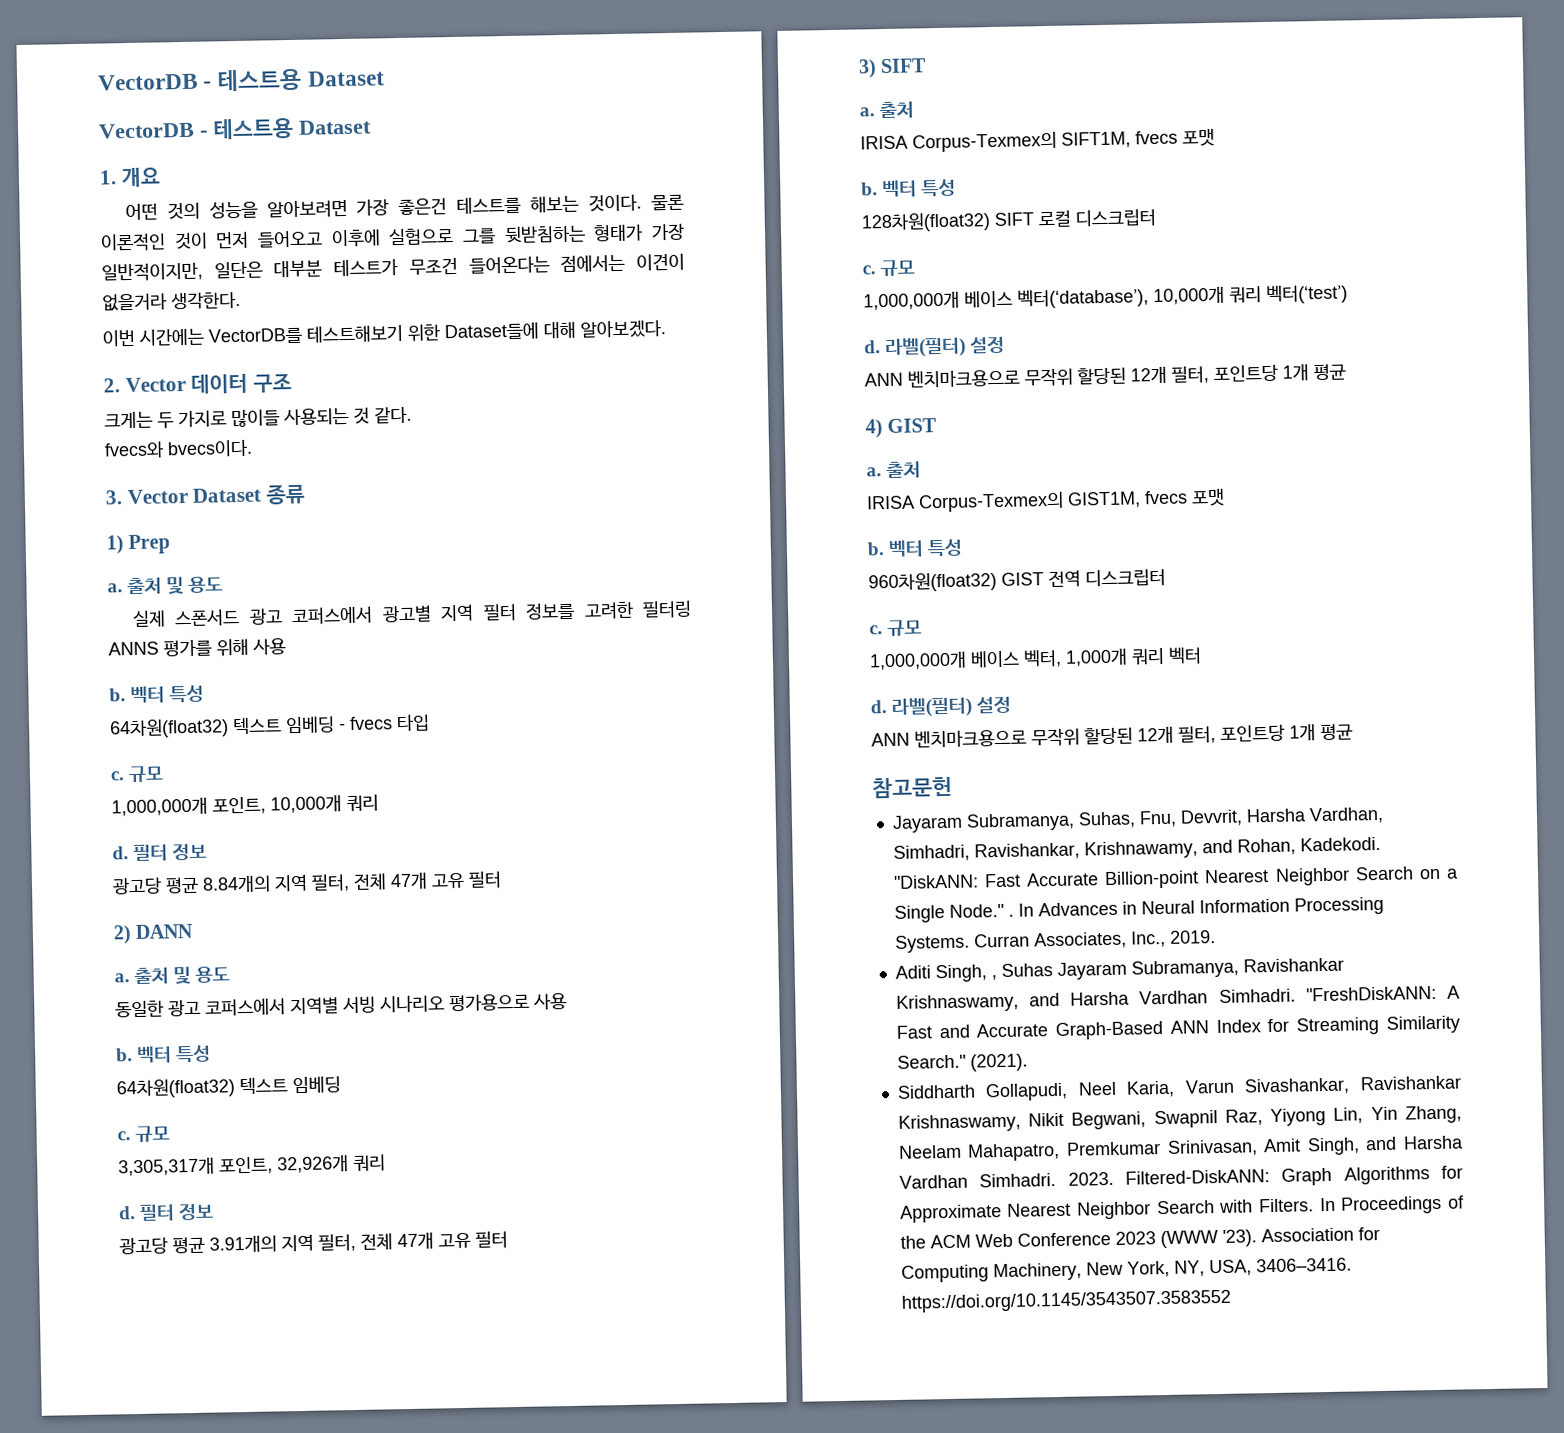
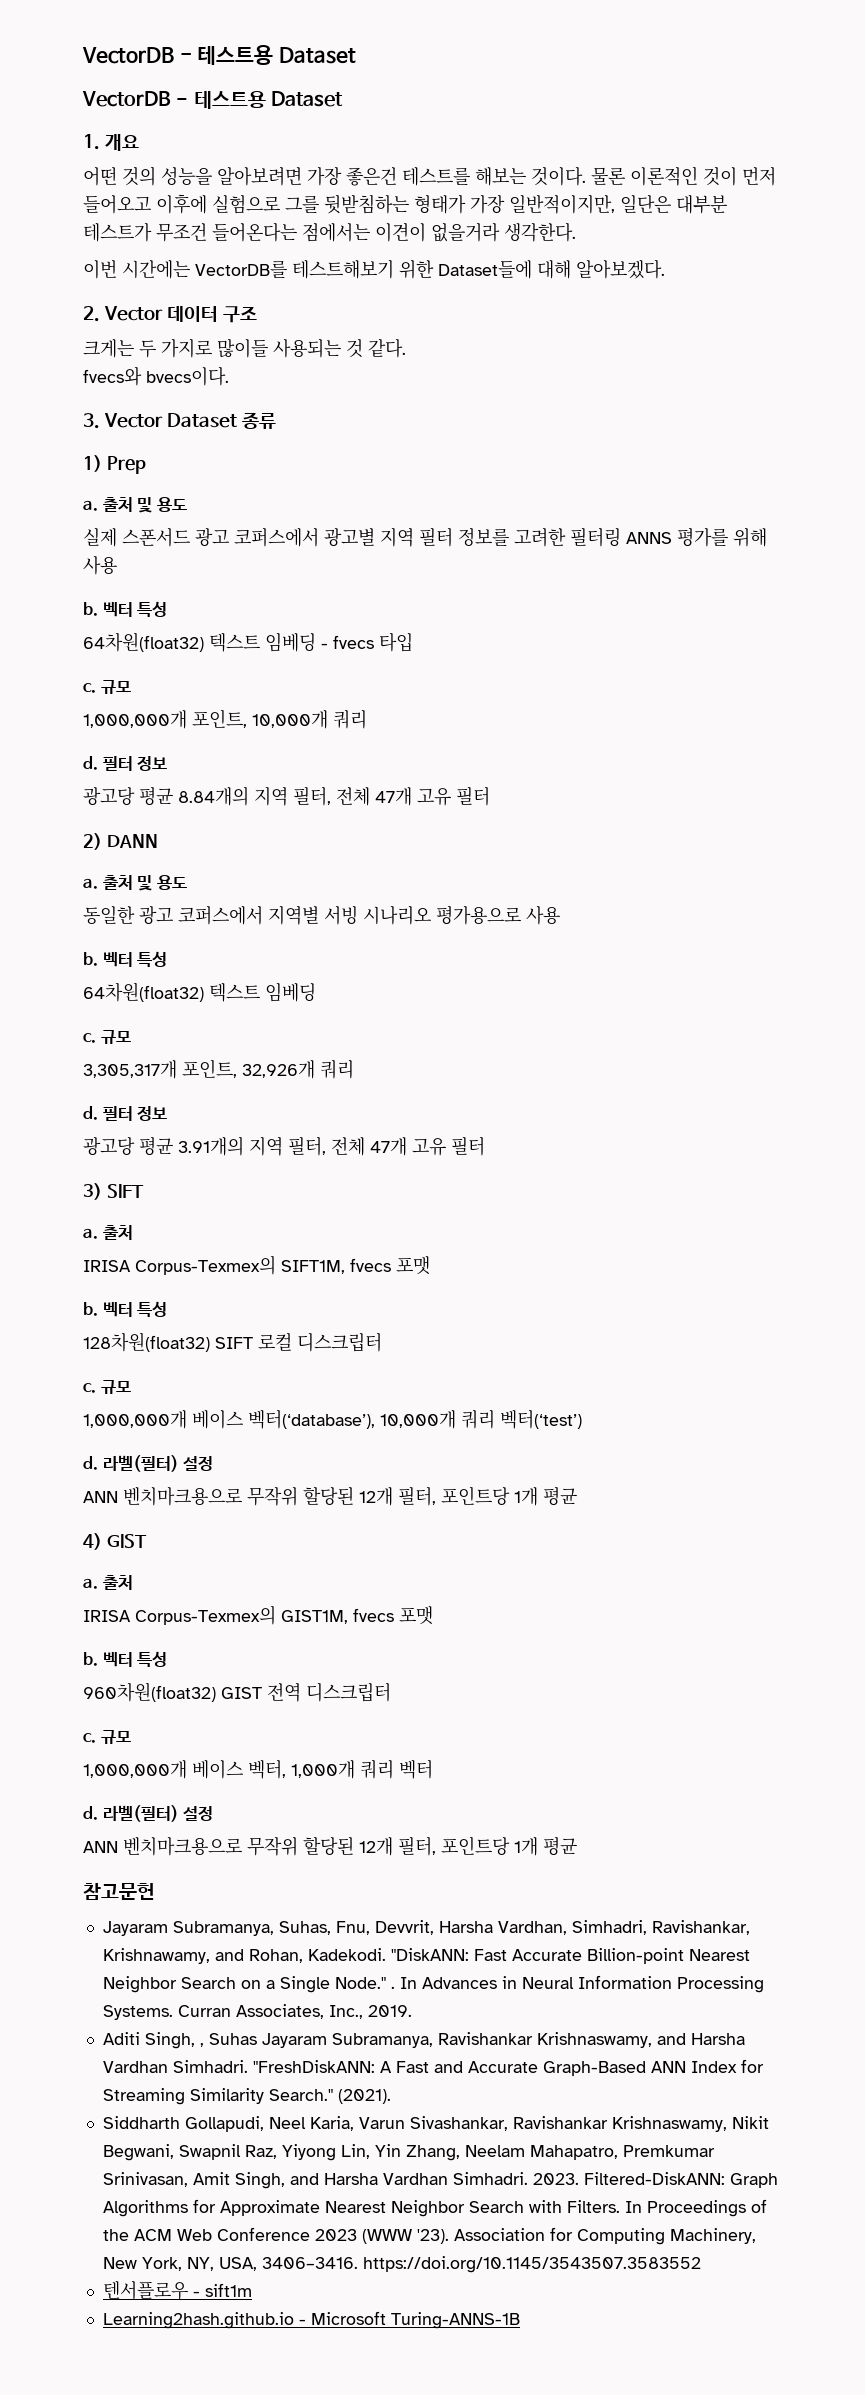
(1231, 1301) none -> [102,2281,252,2300] [102,2311,520,2329] // 텐서플로우 - sift1m // Learning2hash.github.io - Microsoft Turing-ANNS-1B

